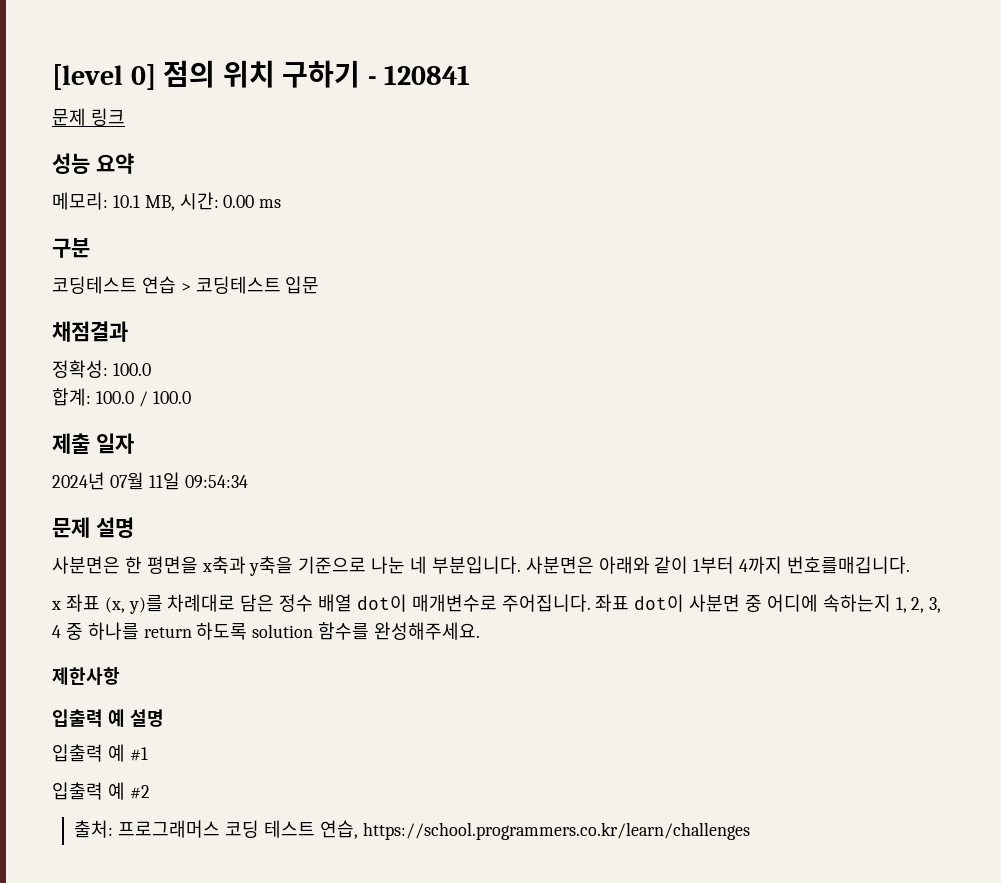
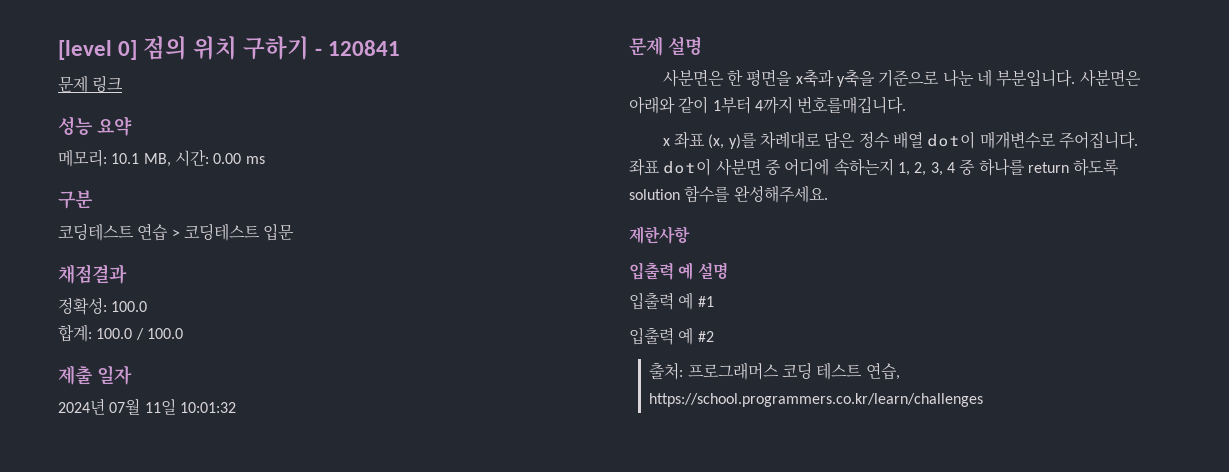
[184,475,248,488] 09:54:34 -> [179,402,236,413] 10:01:32

